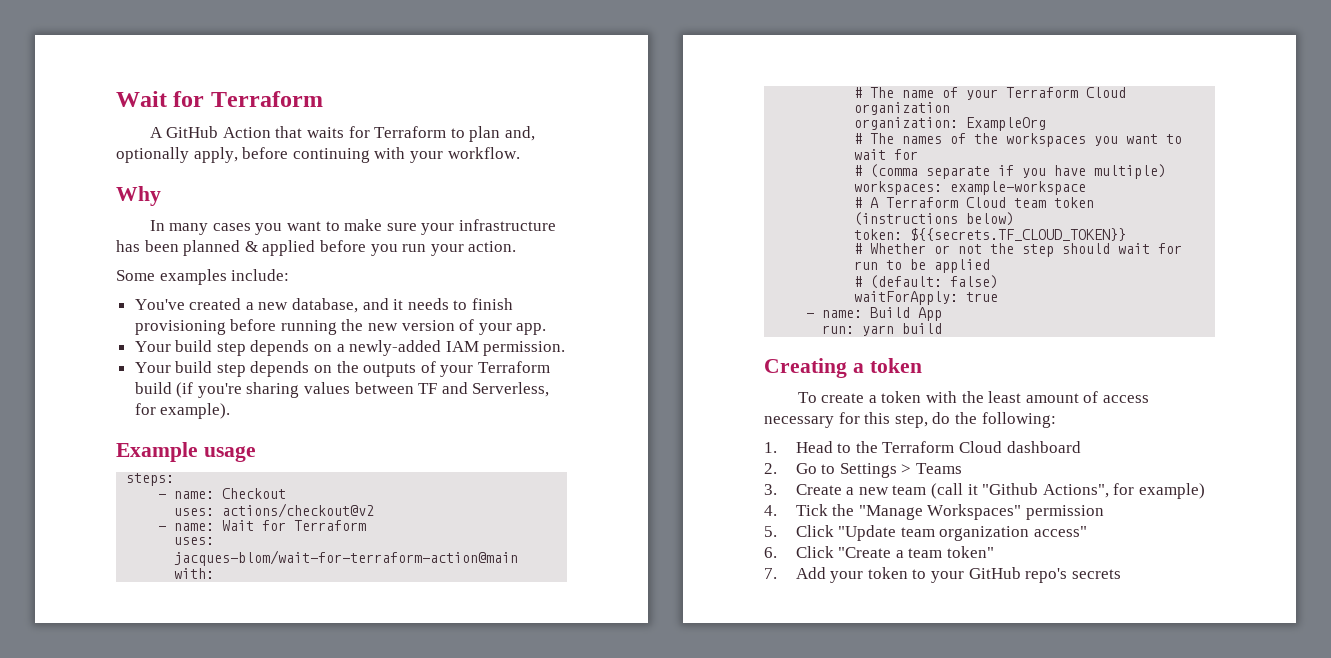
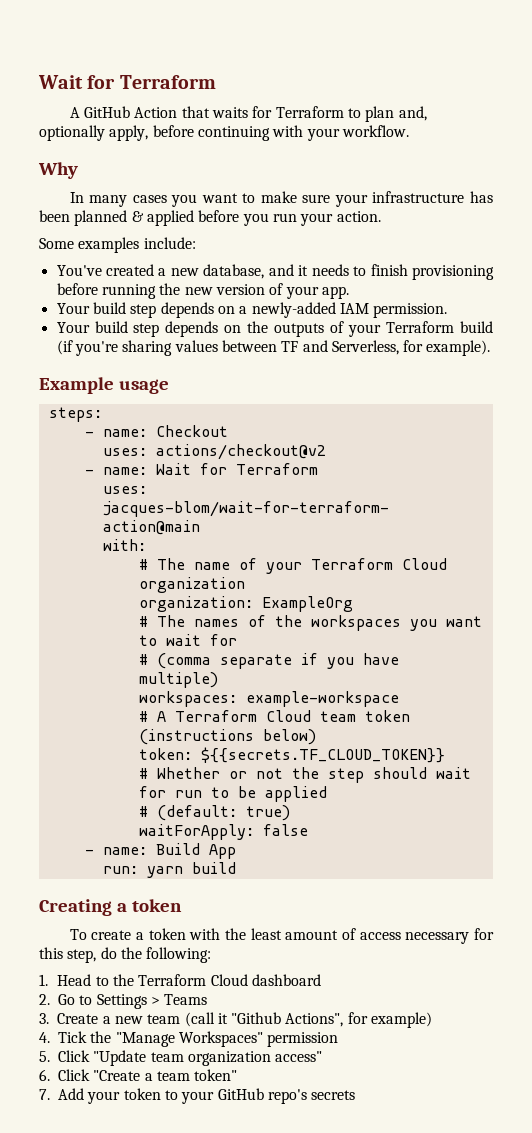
[950,275,999,289] false) -> [245,805,290,821] true)
[966,292,999,302] true -> [262,824,308,836] false

